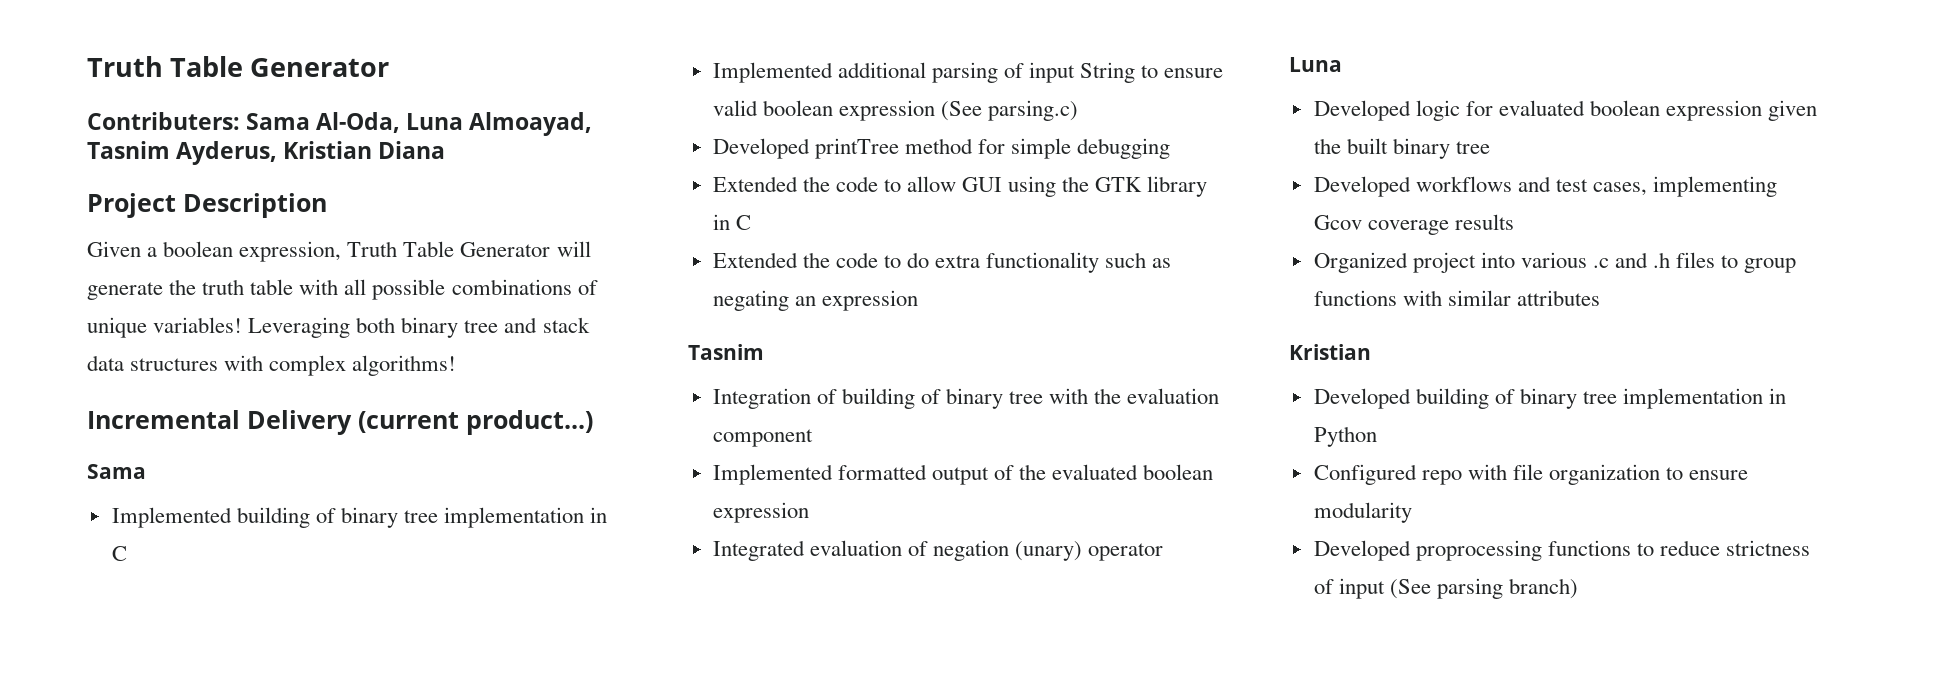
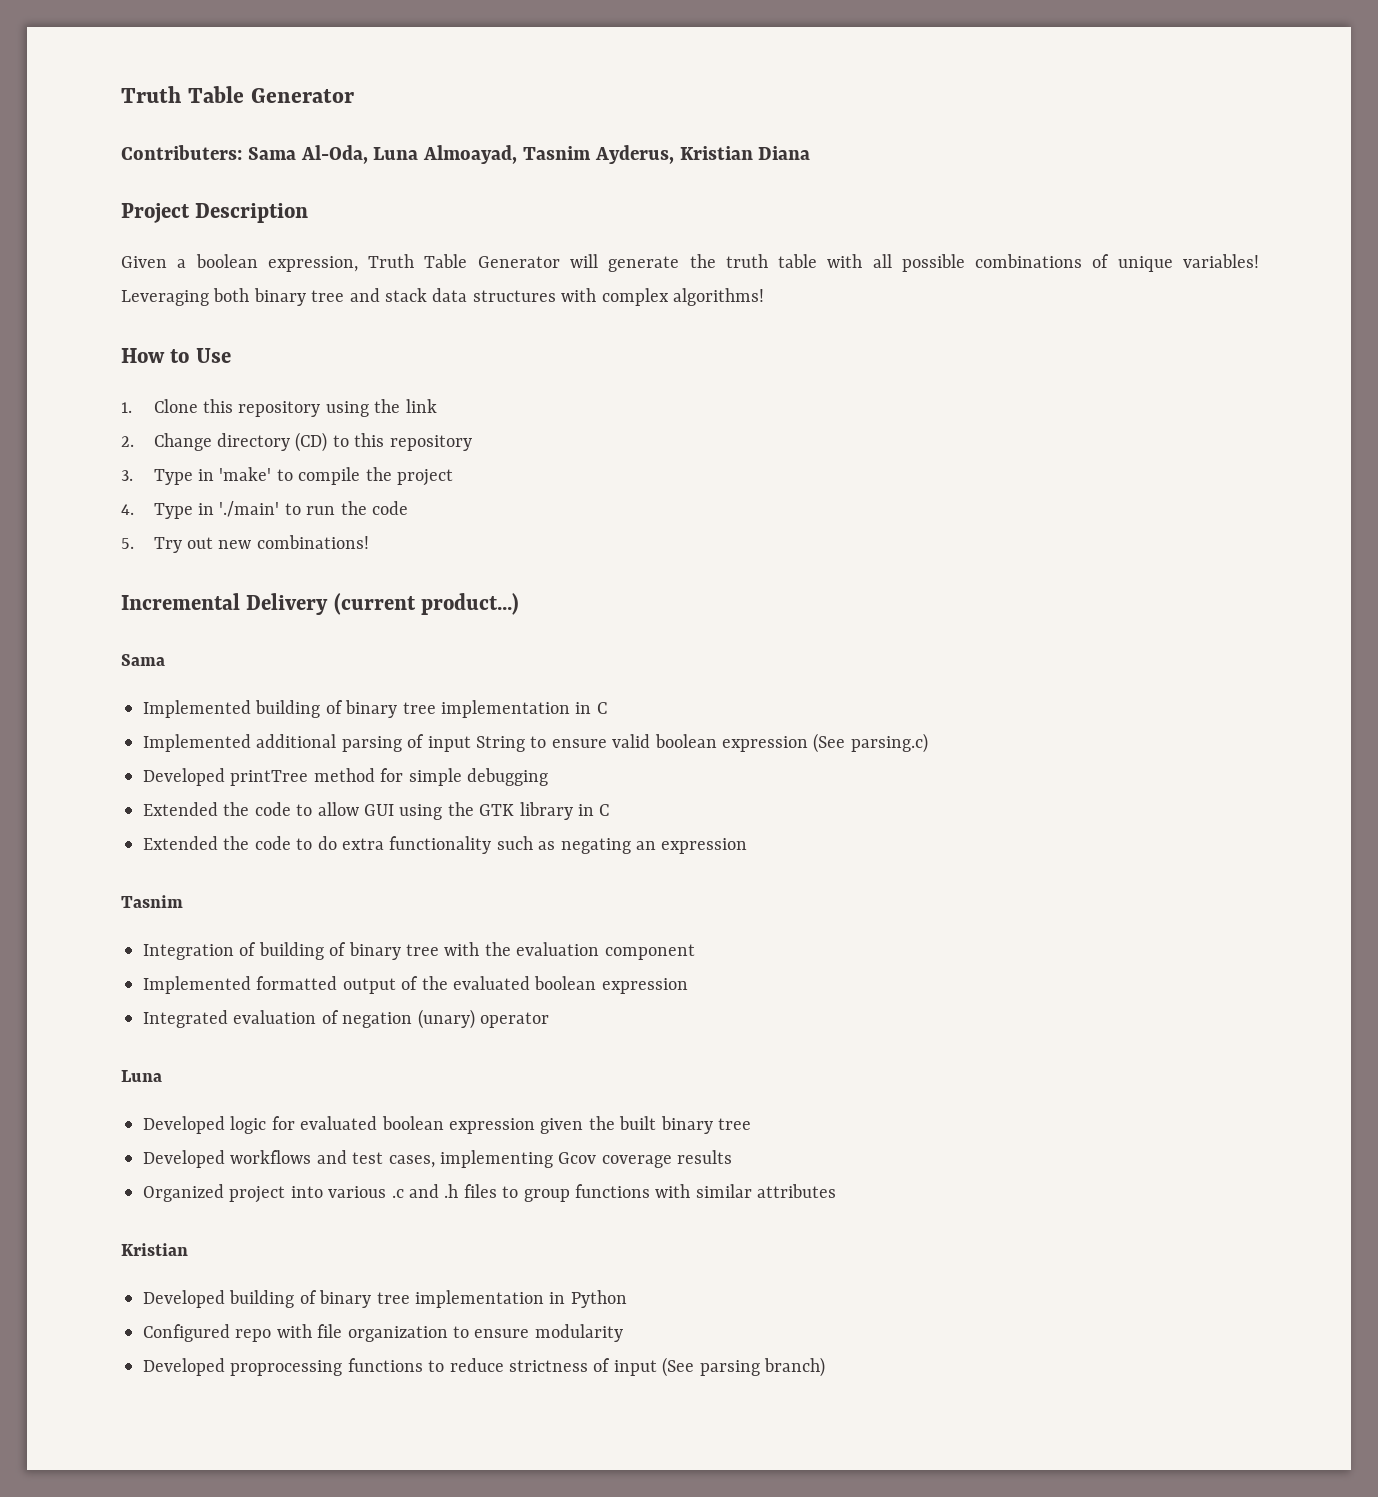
(457, 365) none -> [121,348,231,363] [121,399,437,417] [121,432,472,452] [121,467,454,486] [121,501,409,519] [121,535,369,553] // How to Use // 1. Clone this repository using the link // 2. Change directory (CD) to this repository // 3. Type in 'make' to compile the project // 4. Type in './main' to run the code // 5. Try out new combinations!

